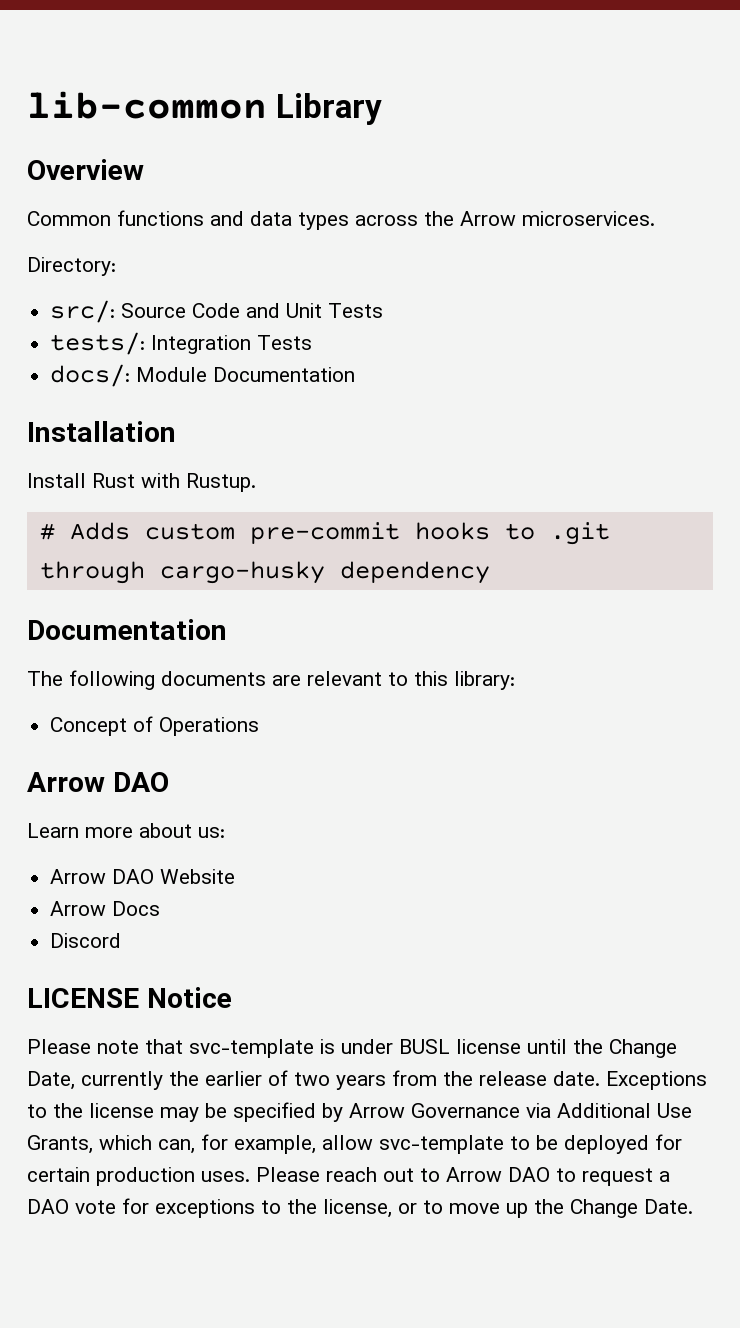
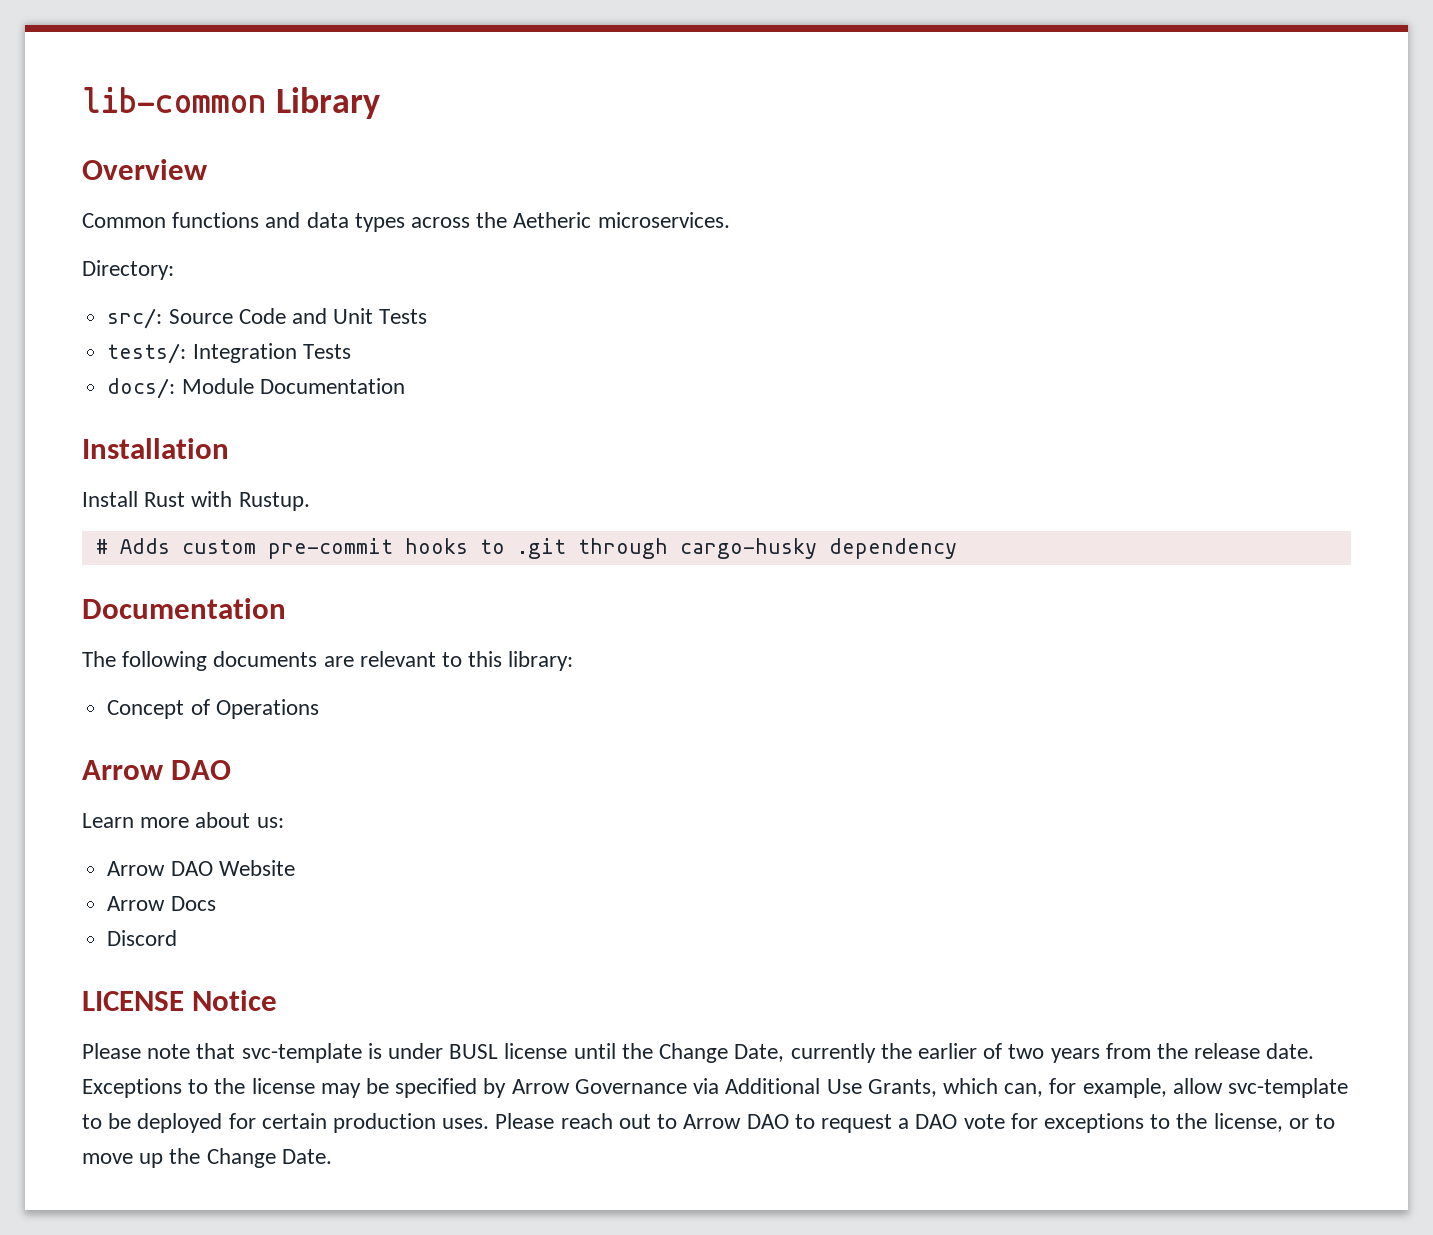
[460,211,516,226] Arrow -> [513,212,592,228] Aetheric

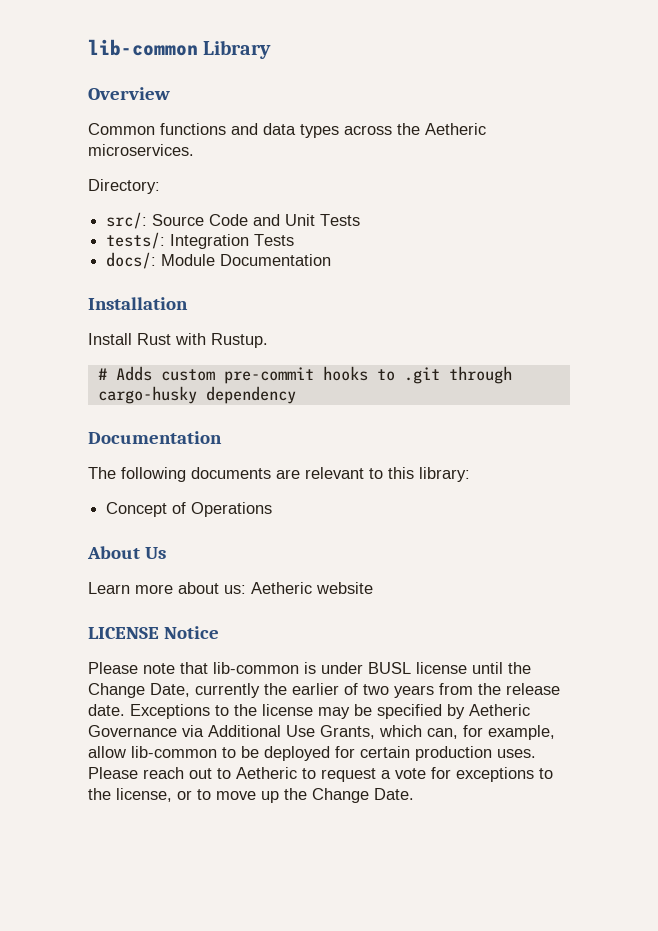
[82,760,232,780] Arrow DAO -> [87,546,166,559] About Us
[107,860,295,876] [107,896,216,911] [107,930,178,946] // Arrow DAO Website // Arrow Docs // Discord -> [251,582,373,594] Aetheric website
[241,1043,362,1063] svc-template -> [213,662,299,674] lib-common
[511,1079,570,1094] Arrow -> [469,704,530,716] Aetheric
[1227,1078,1348,1098] svc-template -> [131,746,217,758] lib-common
[683,1114,789,1129] Arrow DAO -> [236,767,297,779] Aetheric
[915,1114,958,1129] DAO -> (391, 774) none

